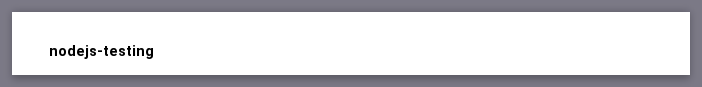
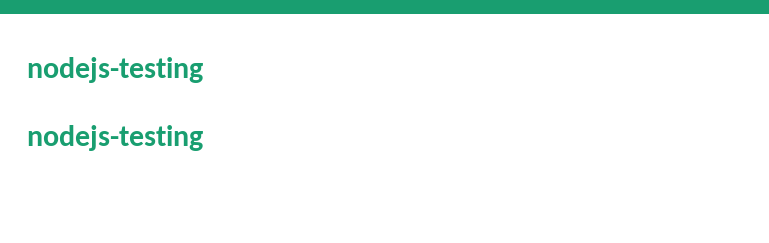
[49,45,154,59] nodejs-testing -> [27,57,203,83] [27,125,203,151] nodejs-testing // nodejs-testing

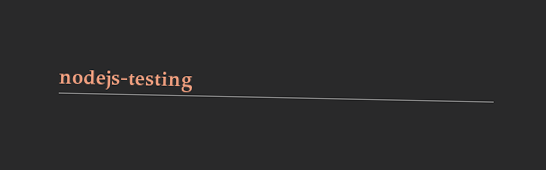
[27,57,203,83] [27,125,203,151] nodejs-testing // nodejs-testing -> [58,69,194,93] nodejs-testing

